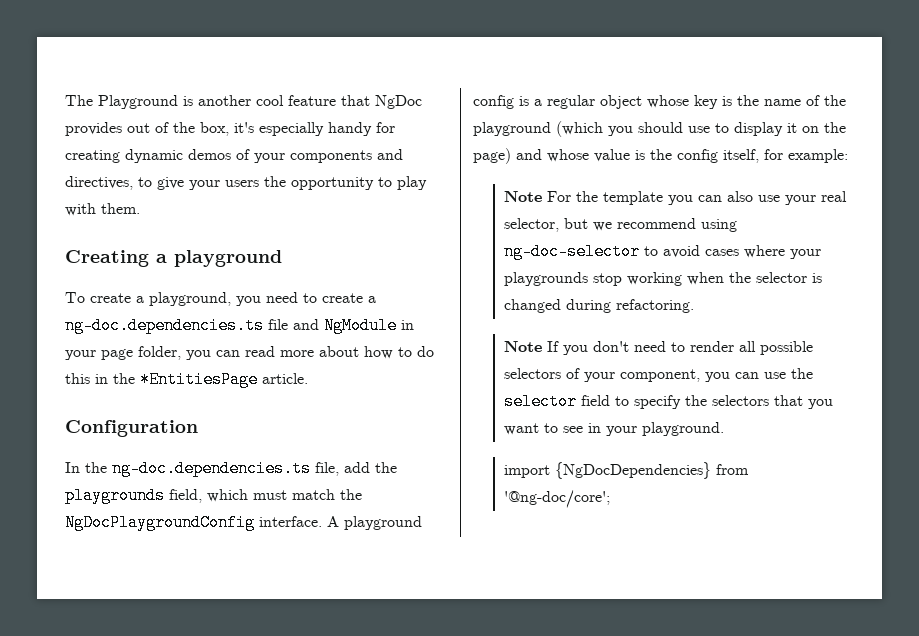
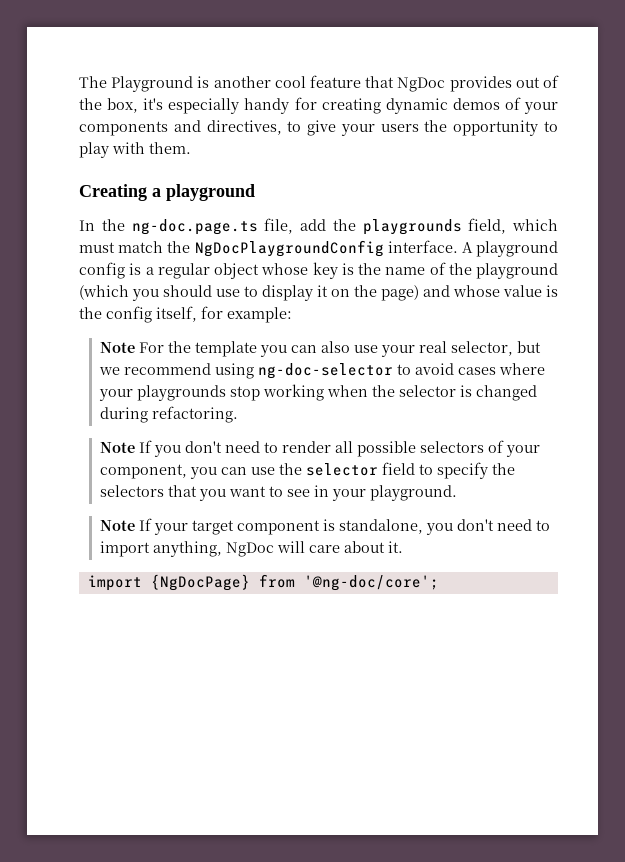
[65,292,376,306] [65,317,414,334] [65,346,434,360] [65,371,308,388] [65,420,198,437] // To create a playground, you need to create a ng-doc.dependencies.ts file and NgModule in your page folder, you can read more about how to do this in the *EntitiesPage article. // Configuration -> (255, 192) none
[112,460,311,477] ng-doc.dependencies.ts -> [131,219,258,235] ng-doc.page.ts
[504,462,712,479] import {NgDocDependencies} -> [99,518,550,535] [99,541,403,557] [87,574,250,591] Note If your target component is standalone, you don't need to import anything, NgDoc will care about it. // import {NgDocPage}

